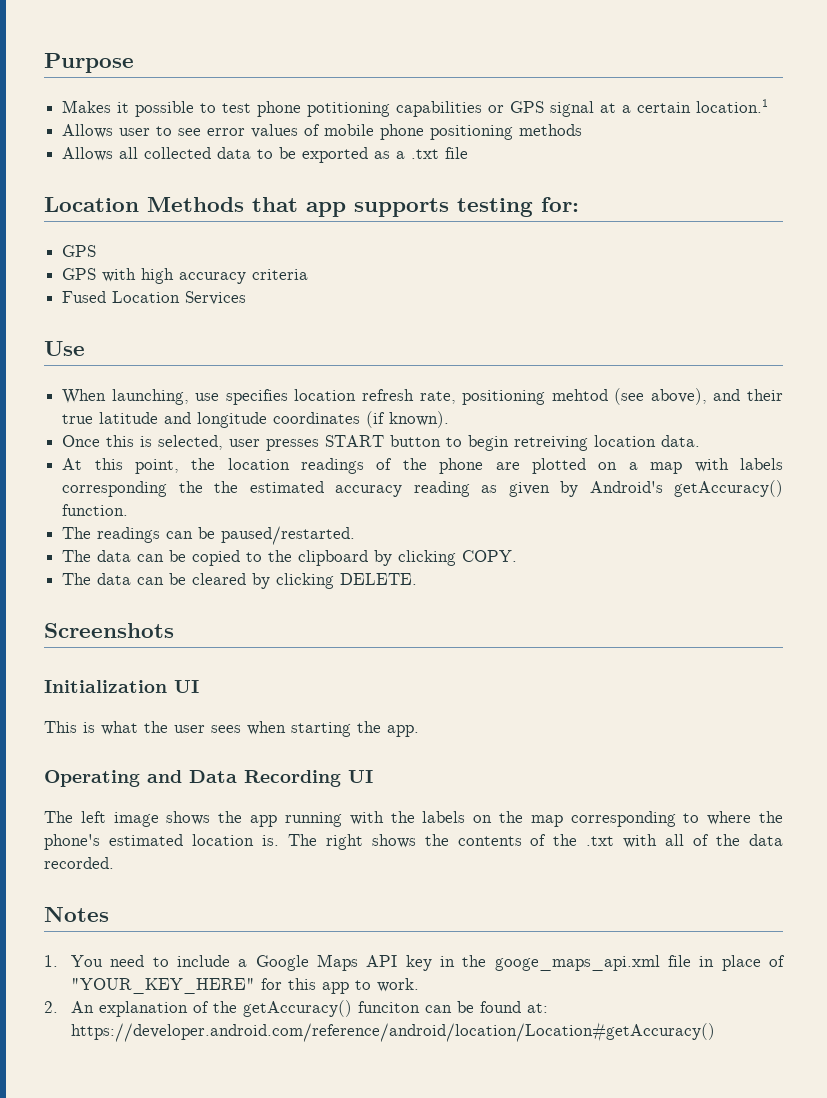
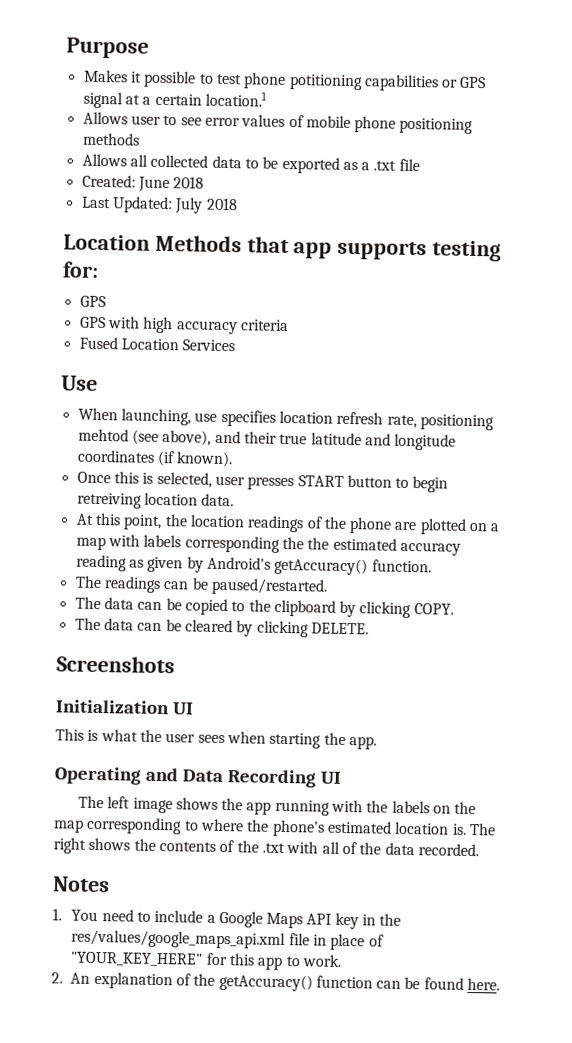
(469, 153) none -> [81,174,205,193] [81,196,238,214] // Created: June 2018 // Last Updated: July 2018
[494,955,660,971] googe_maps_api.xml -> [71,929,287,950] res/values/google_maps_api.xml
[357,1001,420,1013] funciton -> [315,975,373,989] function
[526,1003,548,1013] [70,1022,715,1042] at: https://developer.android.com/reference/android/location/Location#getAccuracy() -> [467,977,501,991] here.

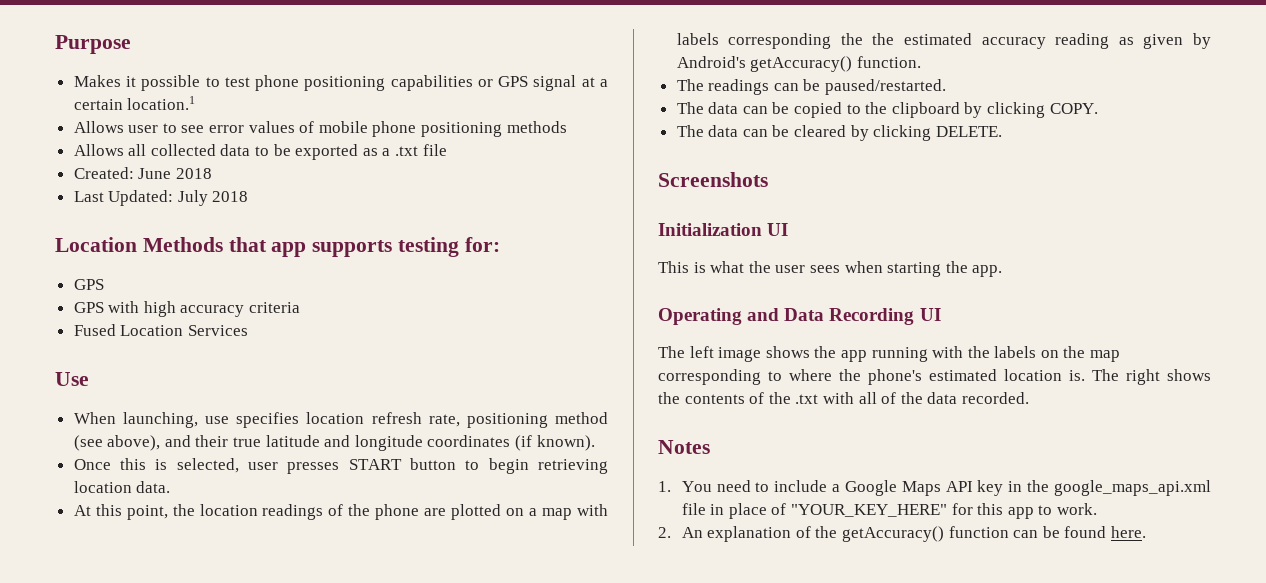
[288,73,363,91] potitioning -> [304,76,386,91] positioning
[77,428,129,442] mehtod -> [554,412,608,424] method
[76,492,142,509] retreiving -> [537,459,608,474] retrieving
[71,929,287,950] res/values/google_maps_api.xml -> [1054,480,1211,496] google_maps_api.xml

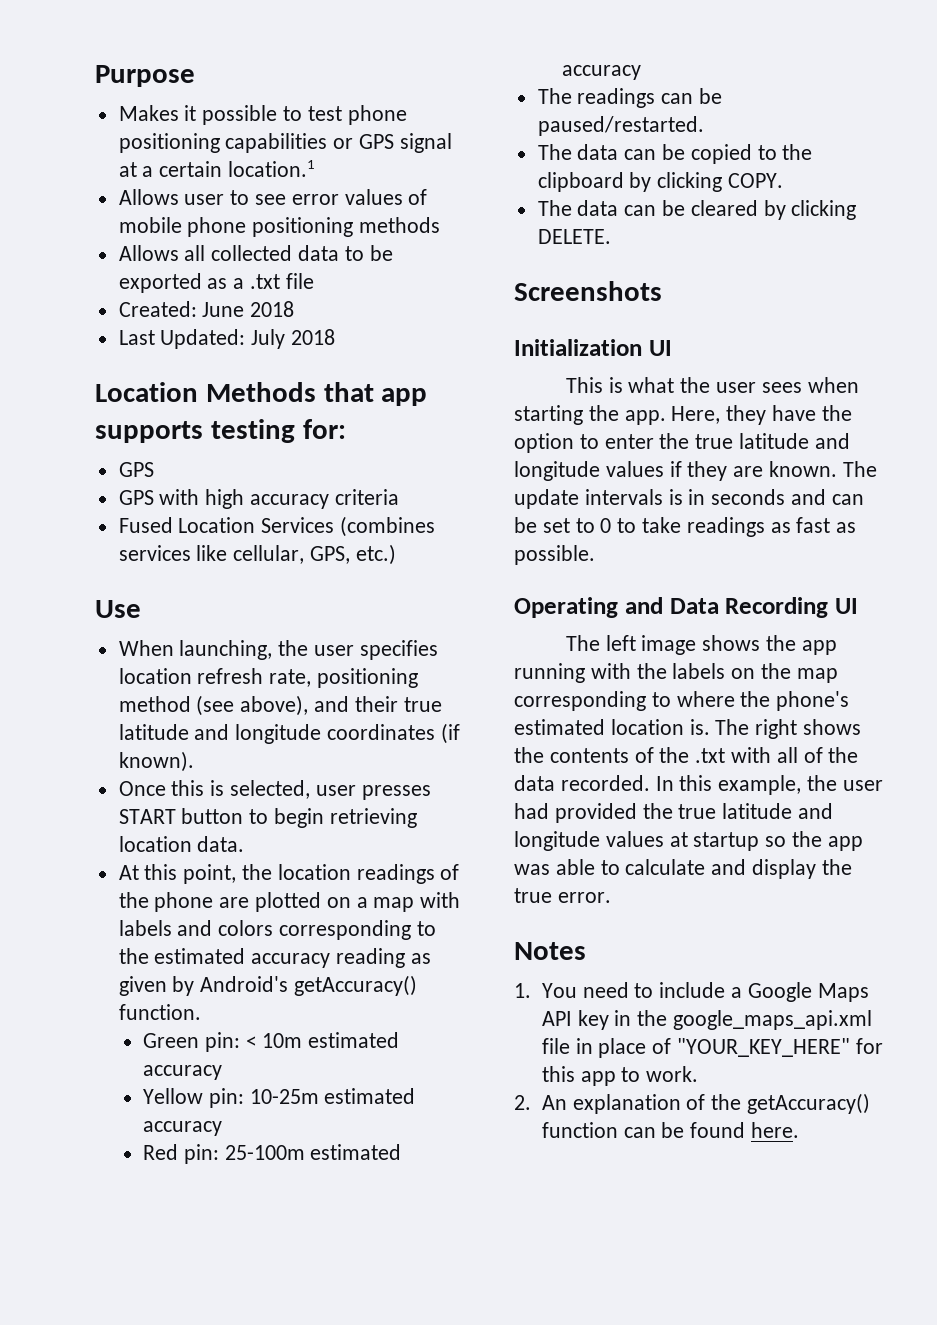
(248, 330) none -> [340,516,436,537] [118,544,396,565] (combines services like cellular, GPS, etc.)
[205,416,230,424] use -> [278,640,355,656] the user
[728,33,863,49] corresponding the -> [177,920,436,940] and colors corresponding to
(921, 62) none -> [143,1032,400,1052] [143,1065,223,1080] [143,1088,416,1108] [143,1121,223,1136] [143,1144,402,1164] [562,65,642,80] // Green pin: < 10m estimated accuracy // Yellow pin: 10-25m estimated accuracy // Red pin: 25-100m estimated accuracy
(1003, 271) none -> [671,405,852,425] [514,433,850,453] [514,461,877,481] [514,489,864,509] [514,517,857,537] [514,545,595,565] Here, they have the option to enter the true latitude and longitude values if they are known. The update intervals is in seconds and can be set to 0 to take readings as fast as possible.
(1029, 398) none -> [655,775,883,795] [514,803,834,823] [514,831,863,851] [514,859,852,879] [514,888,611,903] In this example, the user had provided the true latitude and longitude values at startup so the app was able to calculate and display the true error.

